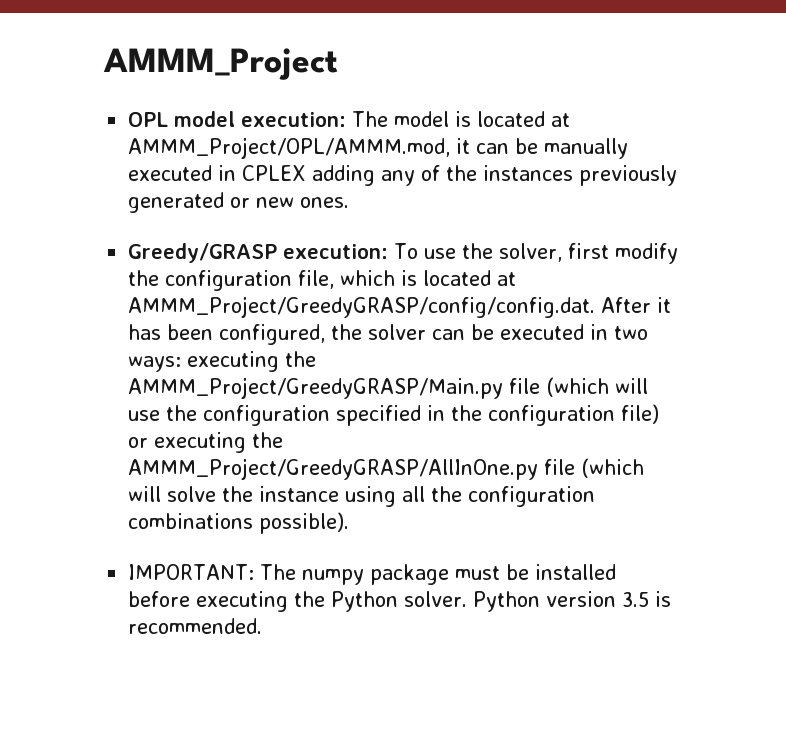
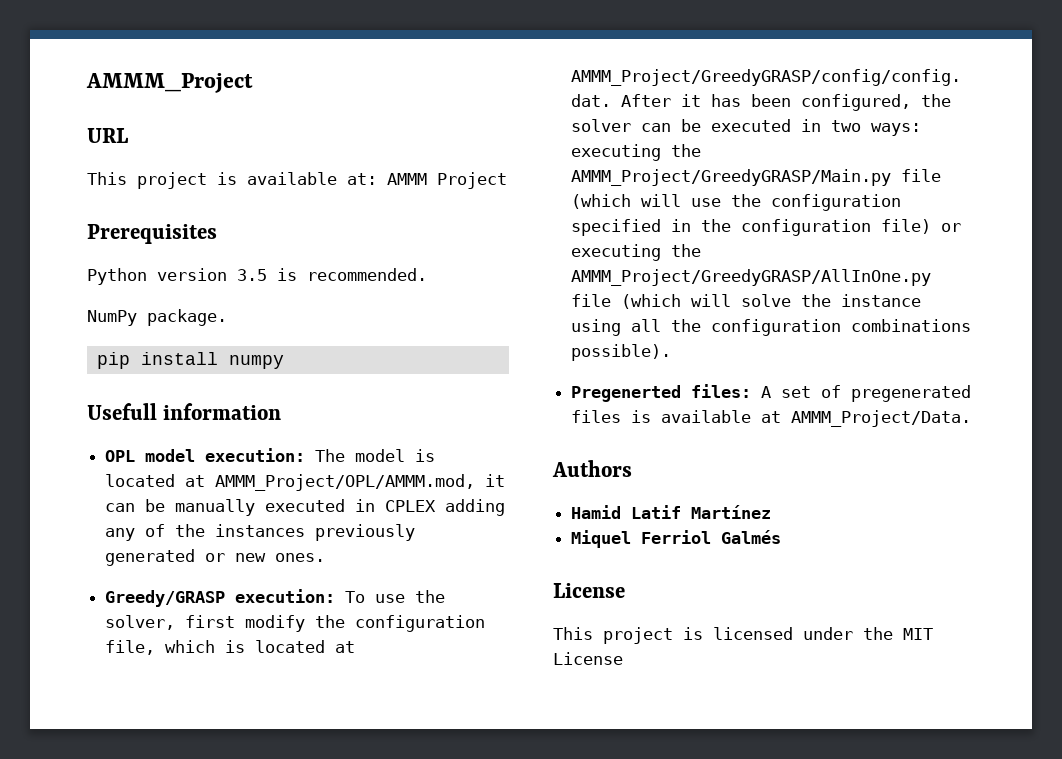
(338, 64) none -> [87,128,128,143] [87,172,507,189] [87,224,217,244] [87,268,427,285] [87,309,227,326] [96,352,284,369] [87,403,282,420] // URL // This project is available at: AMMM Project // Prerequisites // Python version 3.5 is recommended. // NumPy package. // pip install numpy // Usefull information
[128,564,617,585] [128,591,672,612] [128,618,263,634] IMPORTANT: The numpy package must be installed before executing the Python solver. Python version 3.5 is recommended. -> [571,384,972,402] [571,410,972,427] [552,460,632,477] [571,505,772,519] [571,530,782,548] [553,583,625,598] [553,627,933,644] [553,652,623,665] Pregenerted files: A set of pregenerated files is available at AMMM_Project/Data. // Authors // Hamid Latif Martínez // Miquel Ferriol Galmés // License // This project is licensed under the MIT License

